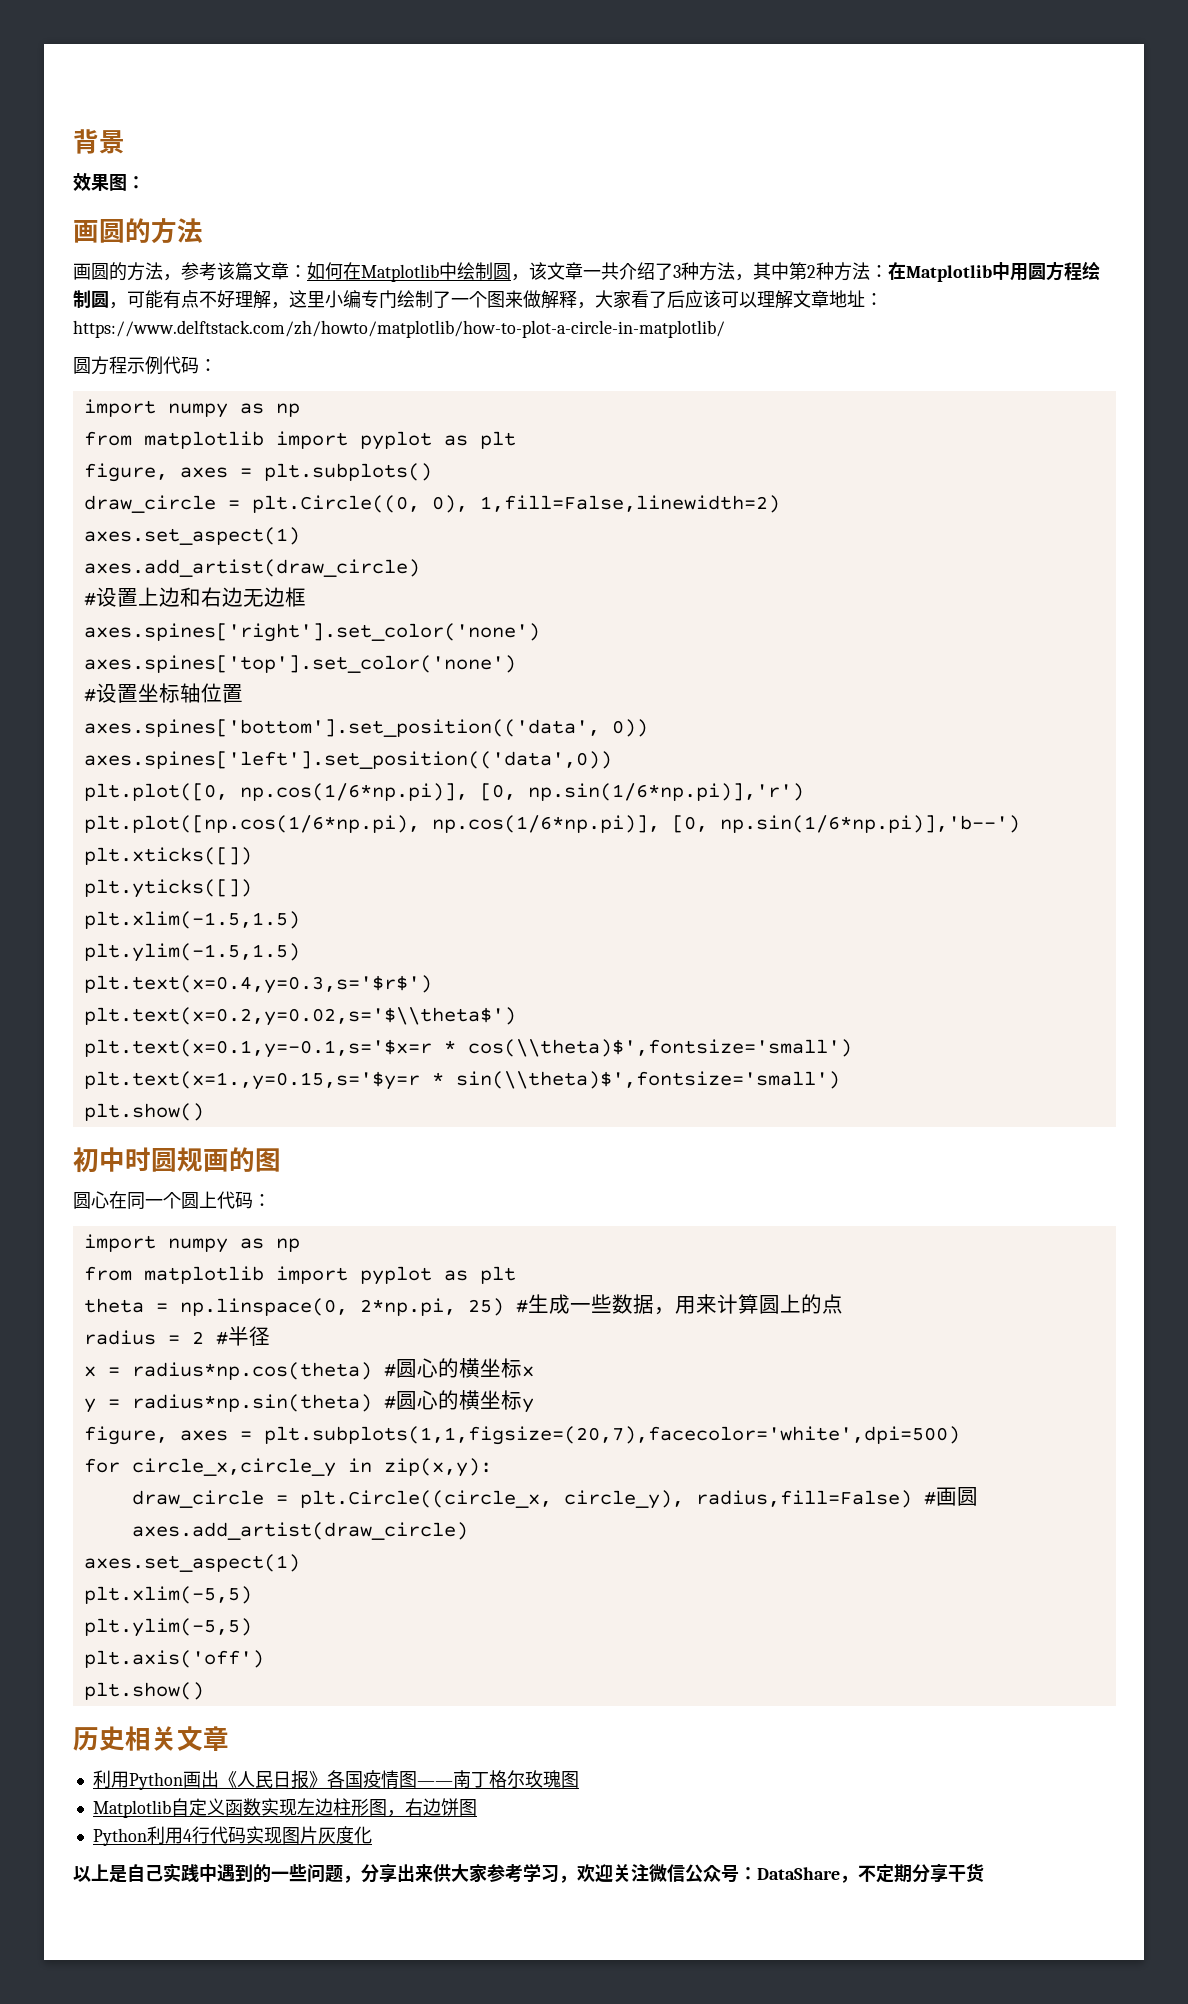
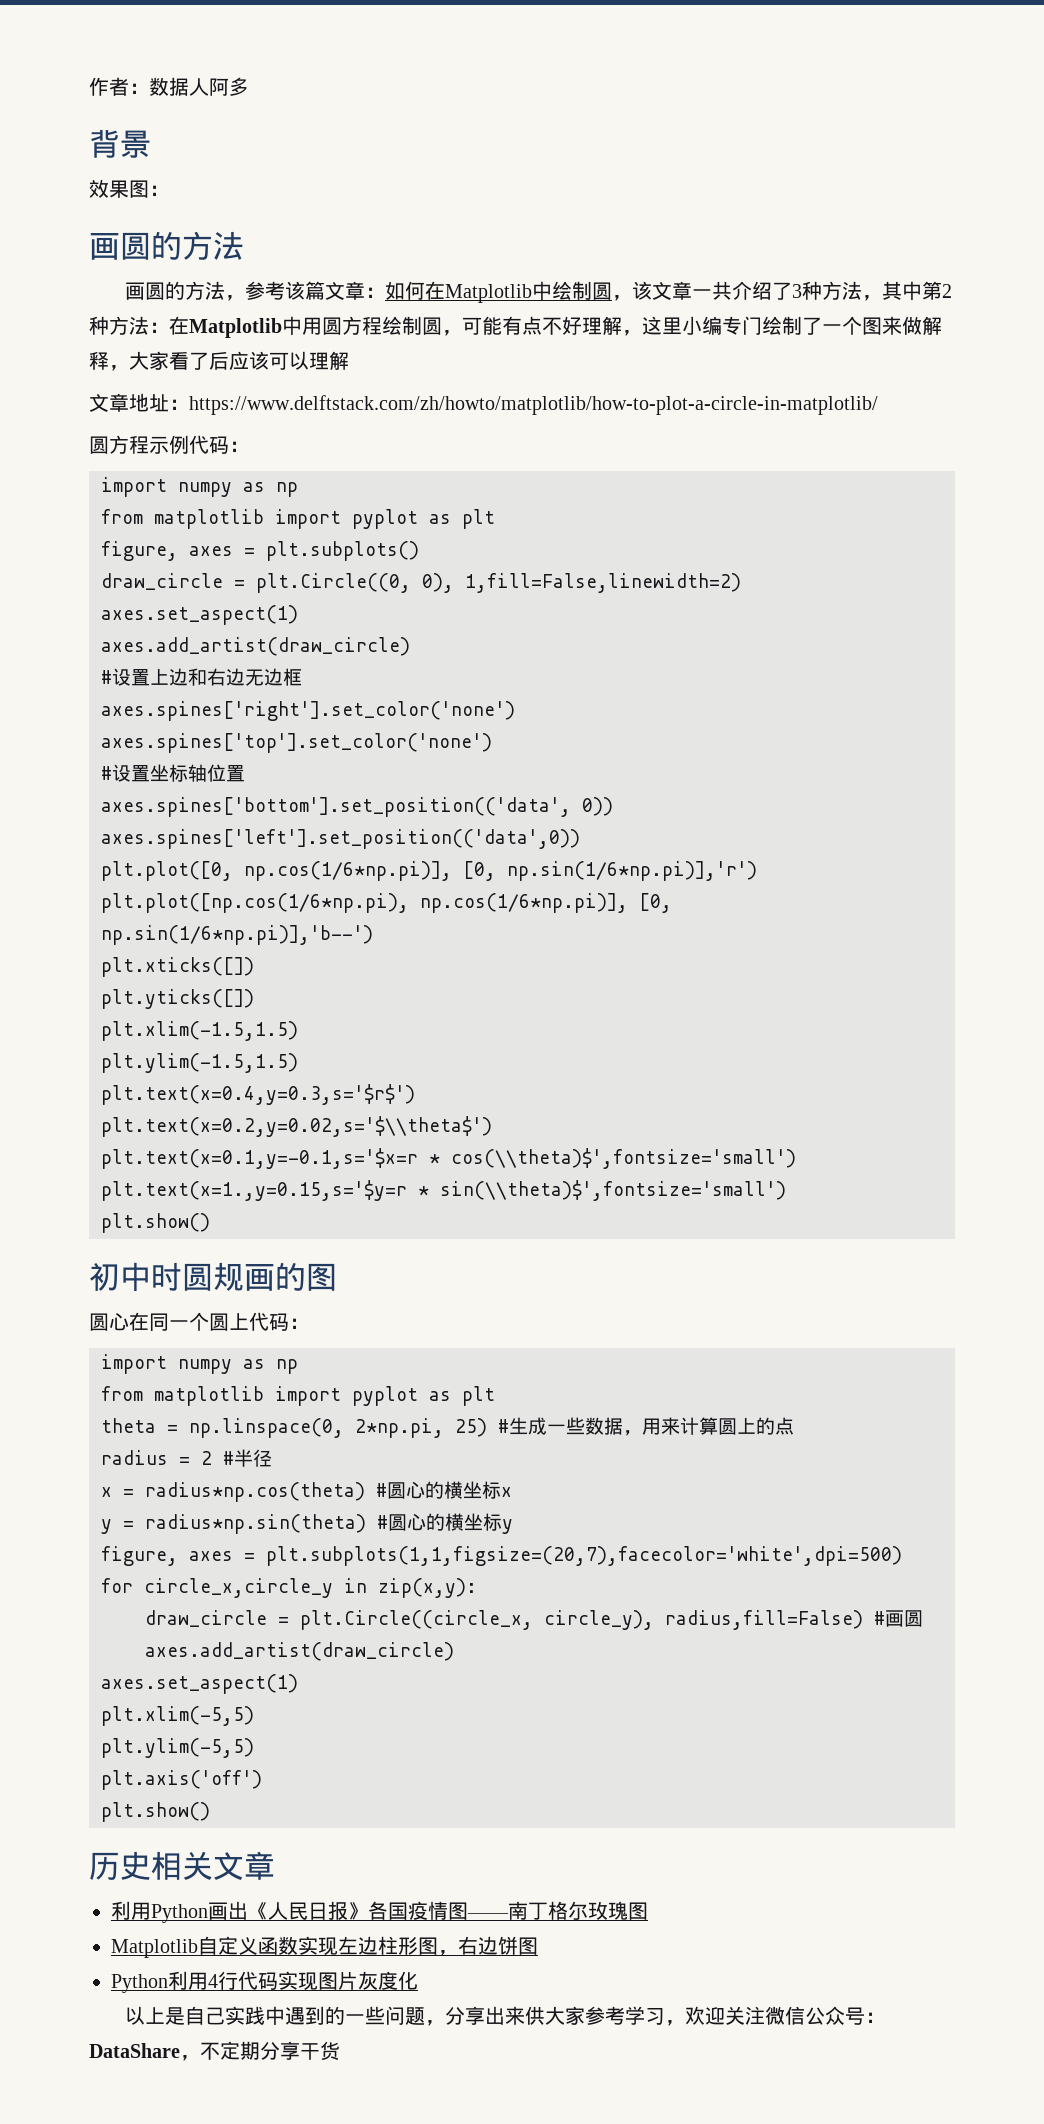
(73, 141) none -> [89,77,249,96] 作者：数据人阿多 //
(793, 299) none -> (349, 360) //

